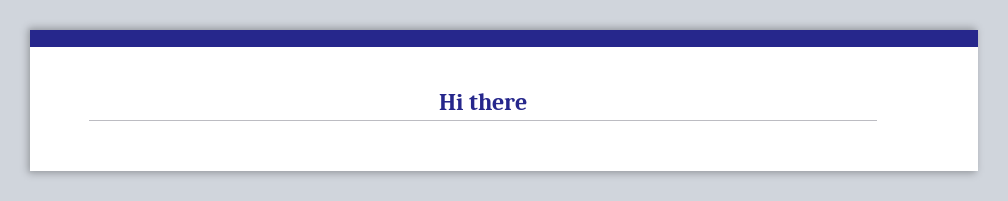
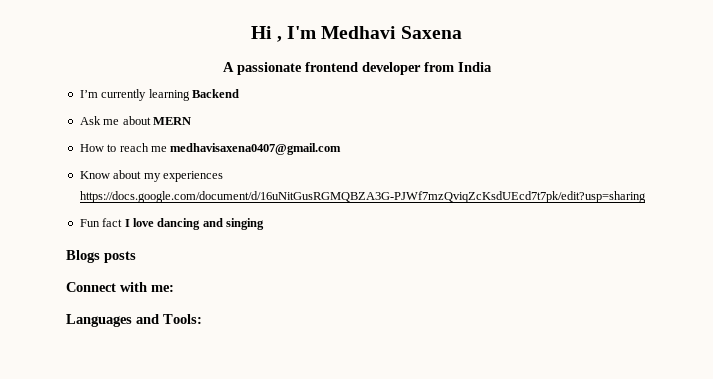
[469,93,528,110] there -> [276,26,462,42] [222,62,492,75] [79,89,239,101] [79,116,191,125] [79,143,342,155] [79,170,223,182] [79,191,646,203] [79,218,264,230] [66,250,136,263] [66,282,174,292] [66,314,202,327] , I'm Medhavi Saxena // A passionate frontend developer from India // I’m currently learning Backend // Ask me about MERN // How to reach me medhavisaxena0407@gmail.com // Know about my experiences https://docs.google.com/document/d/16uNitGusRGMQBZA3G-PJWf7mzQviqZcKsdUEcd7t7pk/edit?usp=sharing // Fun fact I love dancing and singing // Blogs posts // Connect with me: // Languages and Tools:

